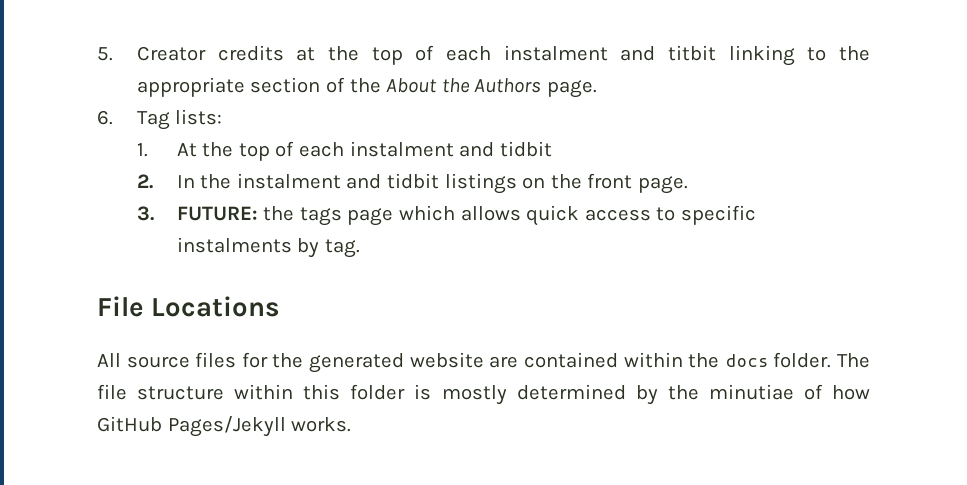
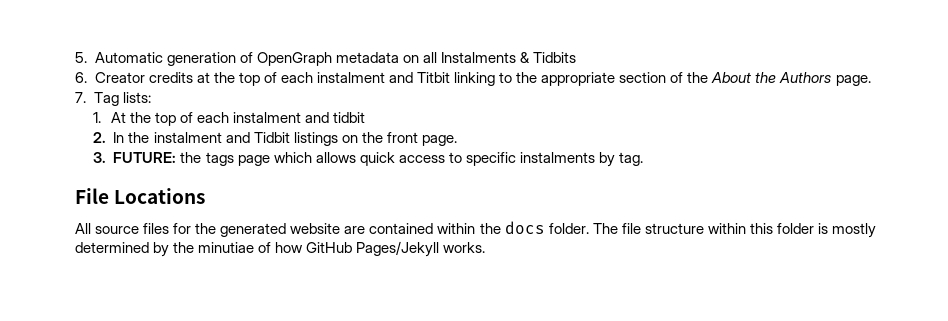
(113, 54) none -> [94,52,576,66] [75,72,87,83] Automatic generation of OpenGraph metadata on all Instalments & Tidbits // 6.
[667,45,716,61] titbit -> [416,72,450,83] Titbit
[97,110,113,125] 6. -> [75,92,86,103] 7.
[387,173,440,189] tidbit -> [253,132,290,143] Tidbit

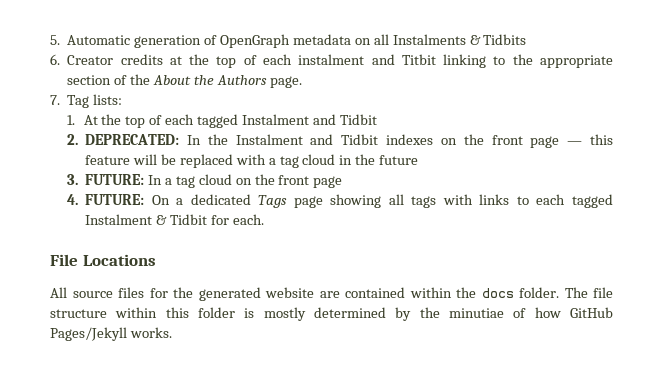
[233,112,366,123] instalment and tidbit -> [197,114,377,128] tagged Instalment and Tidbit
(106, 137) none -> [85,134,180,145] DEPRECATED:
[153,132,457,146] [92,152,644,167] instalment and Tidbit listings on the front page. // 3. FUTURE: the tags page which allows quick access to specific instalments by tag. -> [235,134,613,148] [85,154,419,168] [66,174,343,188] [66,194,613,208] [85,214,264,225] Instalment and Tidbit indexes on the front page — this feature will be replaced with a tag cloud in the future // 3. FUTURE: In a tag cloud on the front page // 4. FUTURE: On a dedicated Tags page showing all tags with links to each tagged Instalment & Tidbit for each.

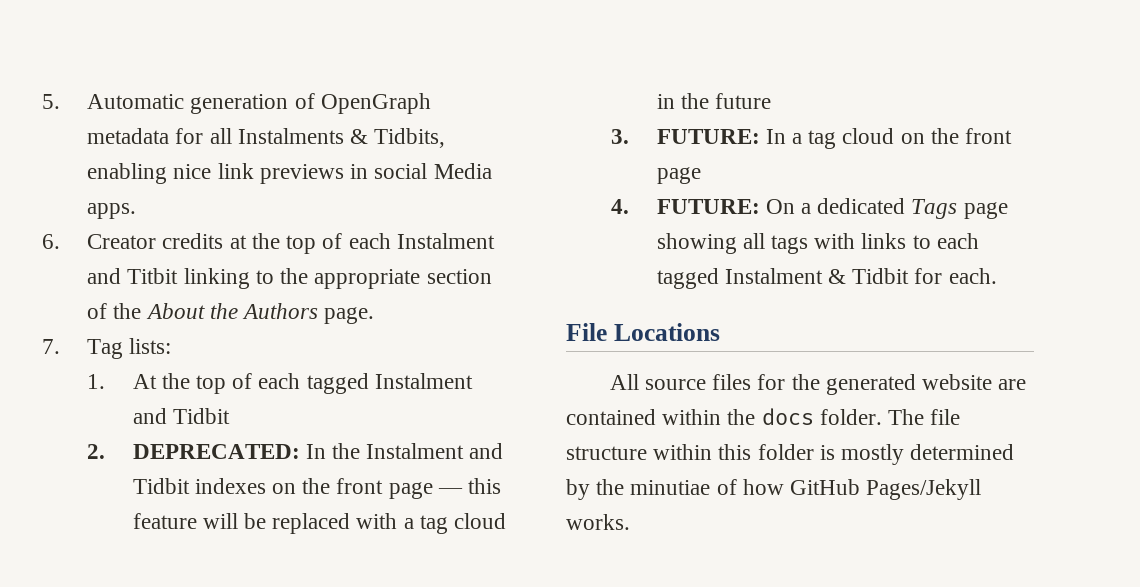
[354,38,371,45] on -> [175,128,204,144] for
[483,34,527,45] Tidbits -> [374,128,446,148] [87,163,492,184] [87,203,137,219] Tidbits, enabling nice link previews in social Media apps.
[298,54,365,65] instalment -> [396,233,495,249] Instalment

